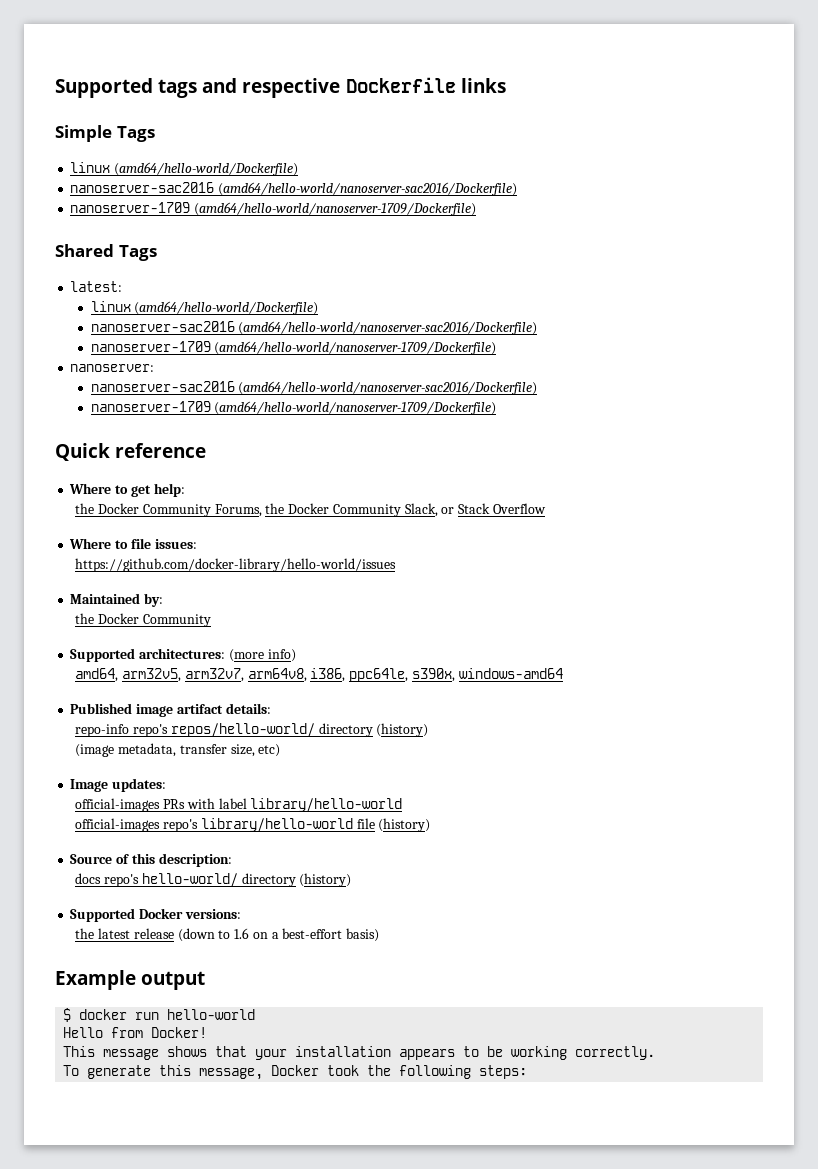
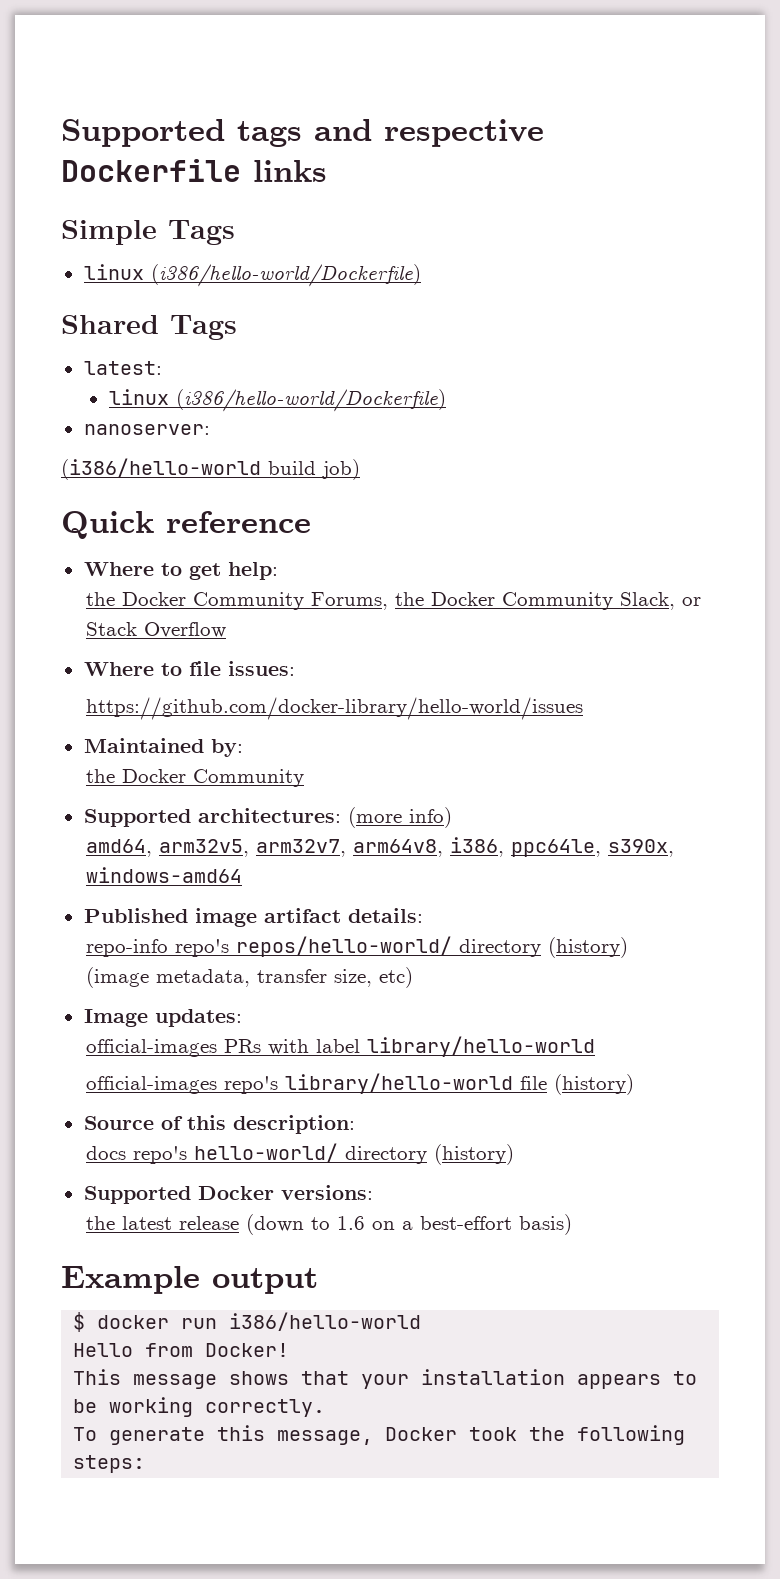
[114,162,299,176] [70,182,518,196] [70,202,477,216] (amd64/hello-world/Dockerfile) // nanoserver-sac2016 (amd64/hello-world/nanoserver-sac2016/Dockerfile) // nanoserver-1709 (amd64/hello-world/nanoserver-1709/Dockerfile) -> [150,264,421,287] (i386/hello-world/Dockerfile)
[134,301,319,315] [90,321,538,335] [90,341,497,355] [70,364,155,372] [90,381,538,395] [90,401,497,415] (amd64/hello-world/Dockerfile) // nanoserver-sac2016 (amd64/hello-world/nanoserver-sac2016/Dockerfile) // nanoserver-1709 (amd64/hello-world/nanoserver-1709/Dockerfile) // nanoserver: // nanoserver-sac2016 (amd64/hello-world/nanoserver-sac2016/Dockerfile) // nanoserver-1709 (amd64/hello-world/nanoserver-1709/Dockerfile) -> [175,389,446,412] [83,424,210,435] [61,458,360,480] (i386/hello-world/Dockerfile) // nanoserver: // (i386/hello-world build job)
[167,1009,256,1020] hello-world -> [229,1312,422,1331] i386/hello-world

